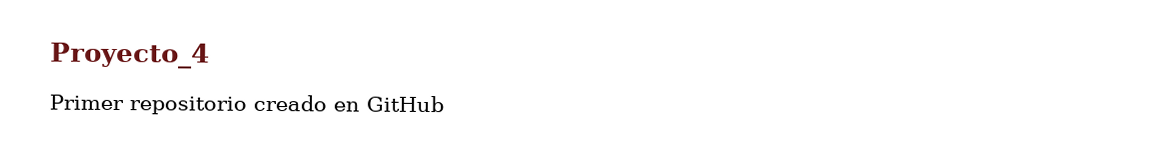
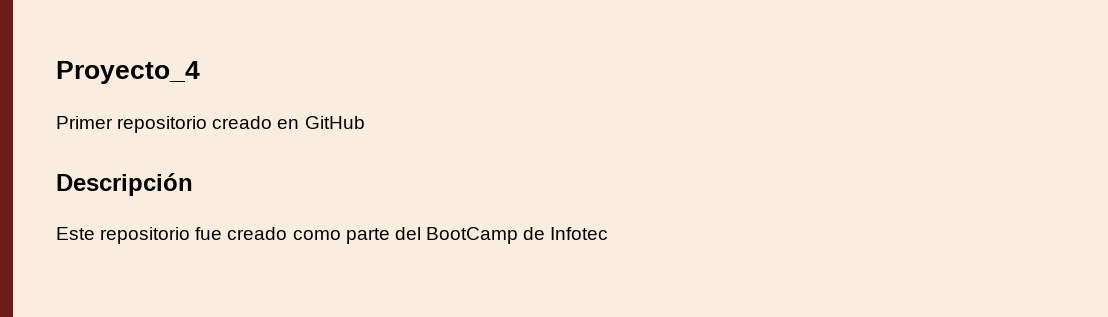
(444, 104) none -> [56,173,193,196] [56,227,609,244] // Descripción // Este repositorio fue creado como parte del BootCamp de Infotec

